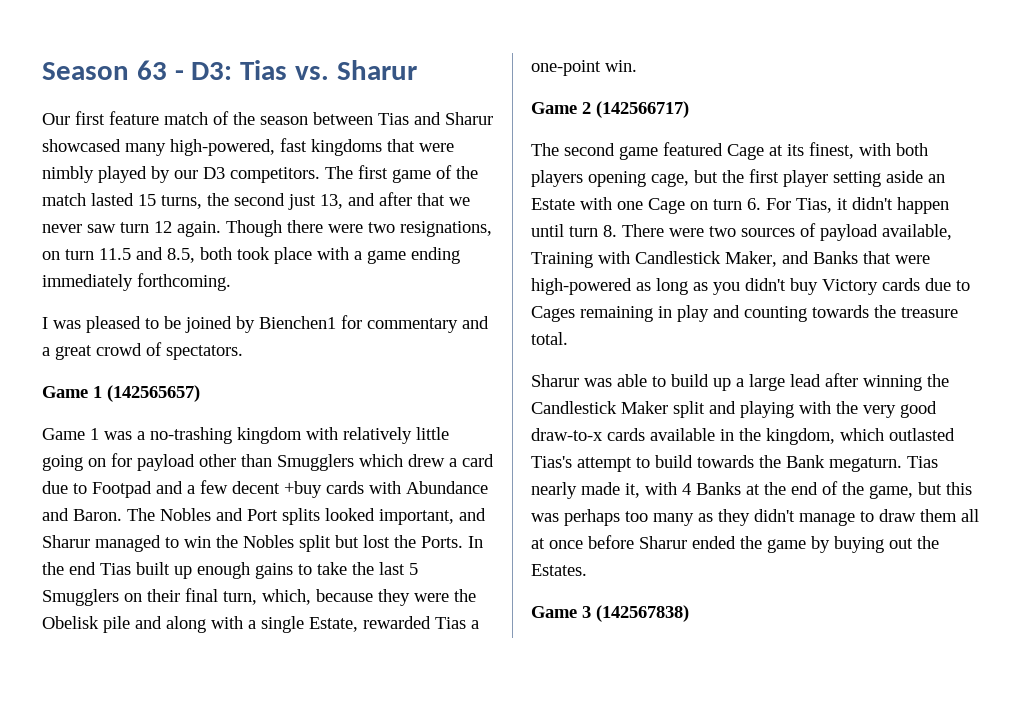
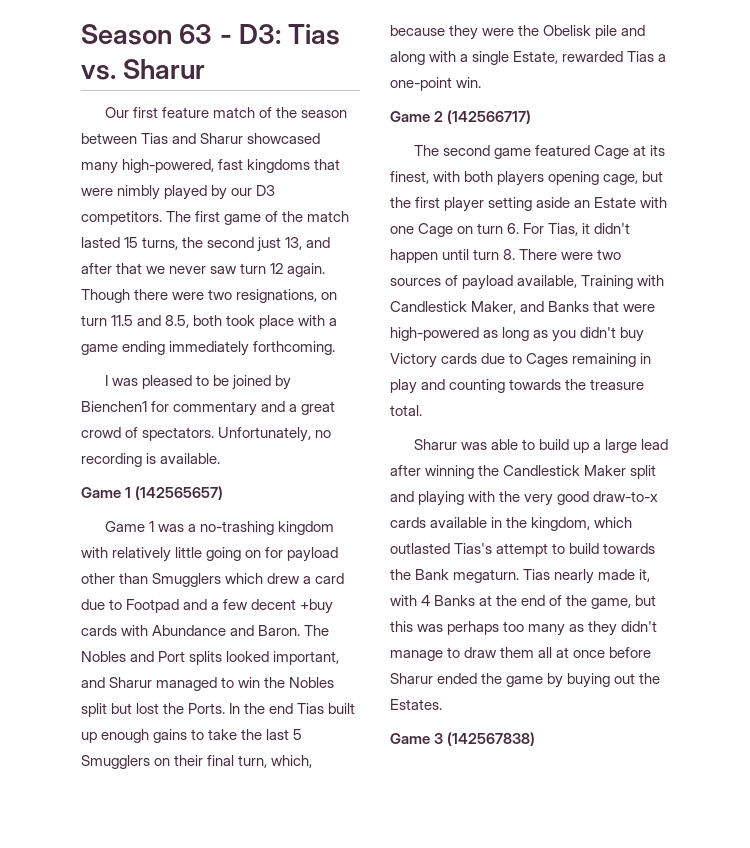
(243, 352) none -> [218,427,332,442] [81,453,221,467] Unfortunately, no recording is available.

